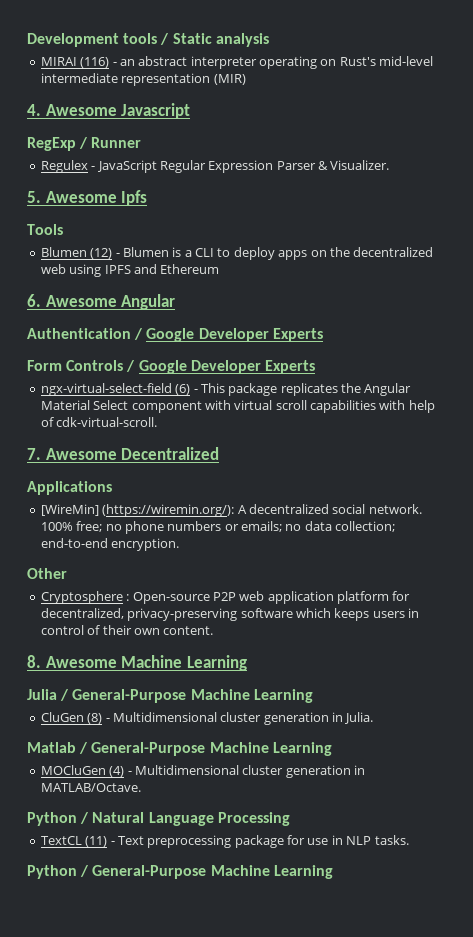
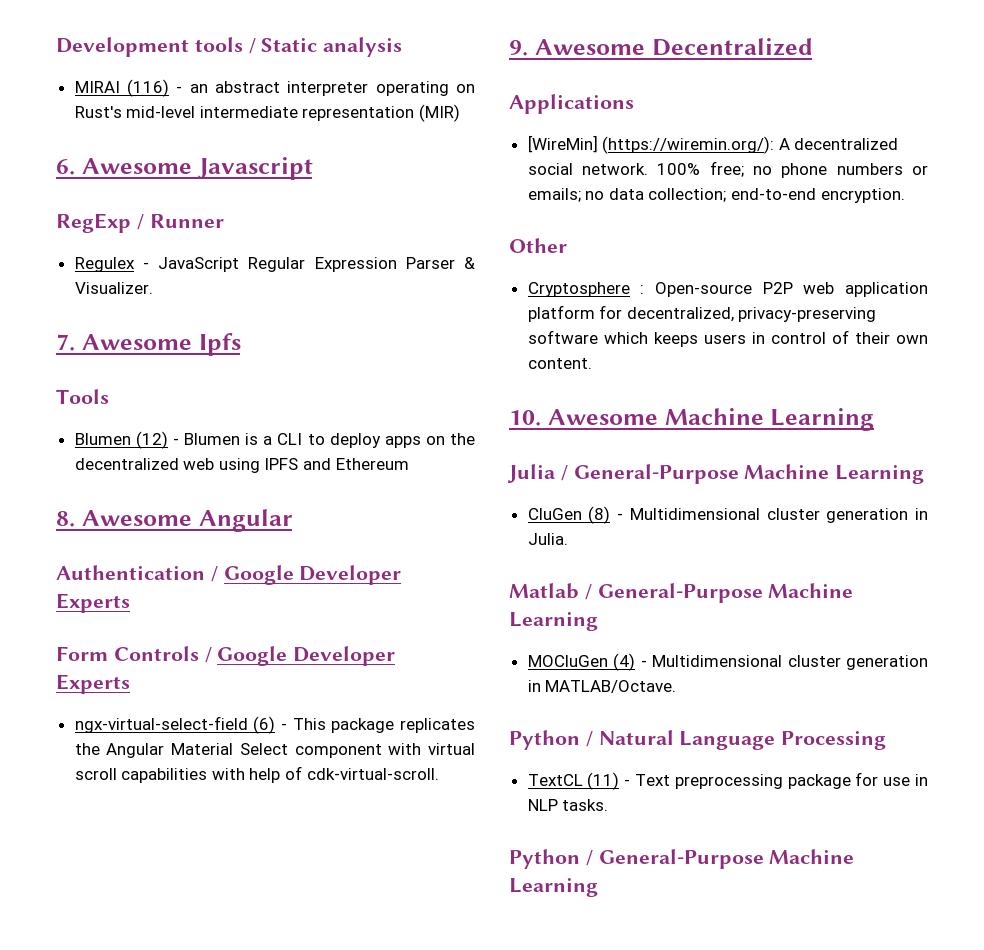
[27,104,41,116] 4. -> [56,159,75,175] 6.
[27,191,41,203] 5. -> [56,334,75,351] 7.
[27,294,41,307] 6. -> [56,511,75,527] 8.
[27,448,41,460] 7. -> [509,40,528,56] 9.
[27,655,41,668] 8. -> [509,410,541,426] 10.

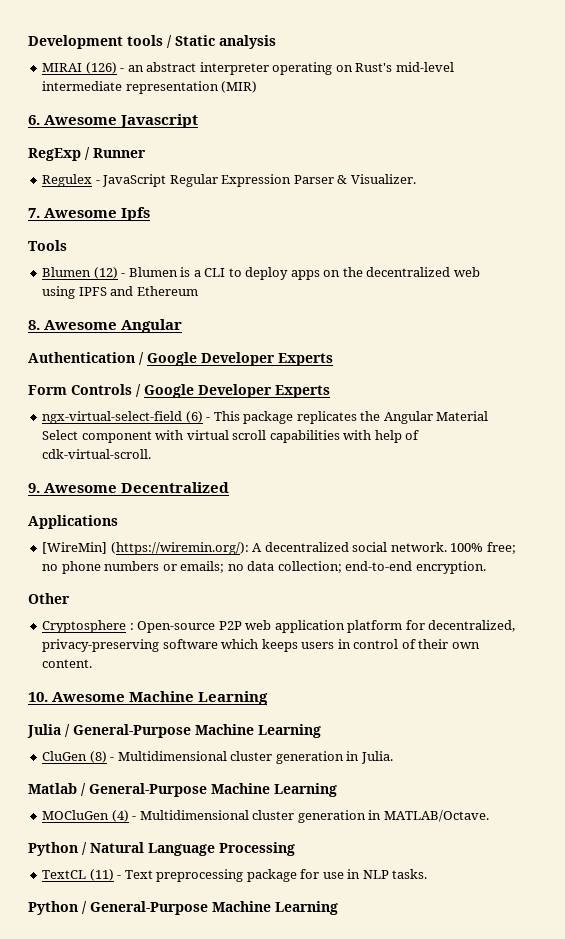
[127,79,170,97] (116) -> [85,62,117,74] (126)

